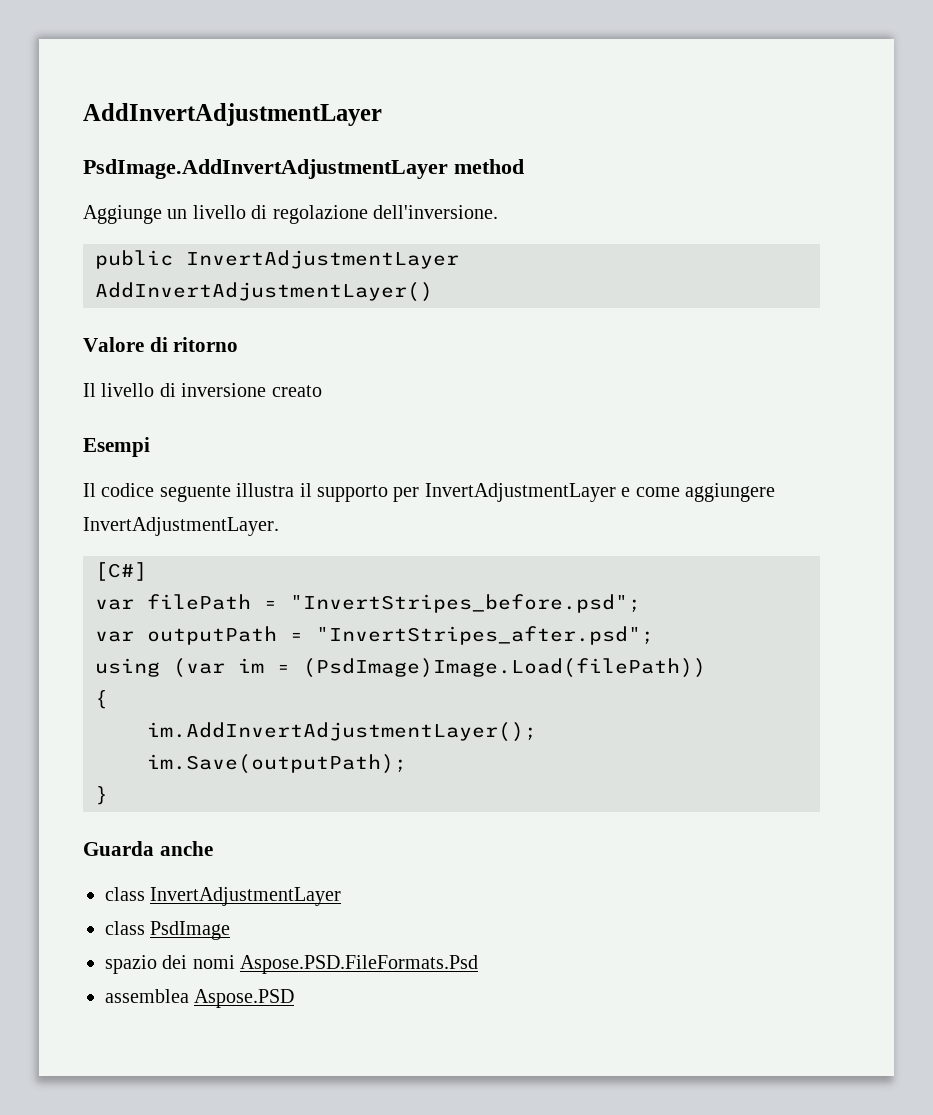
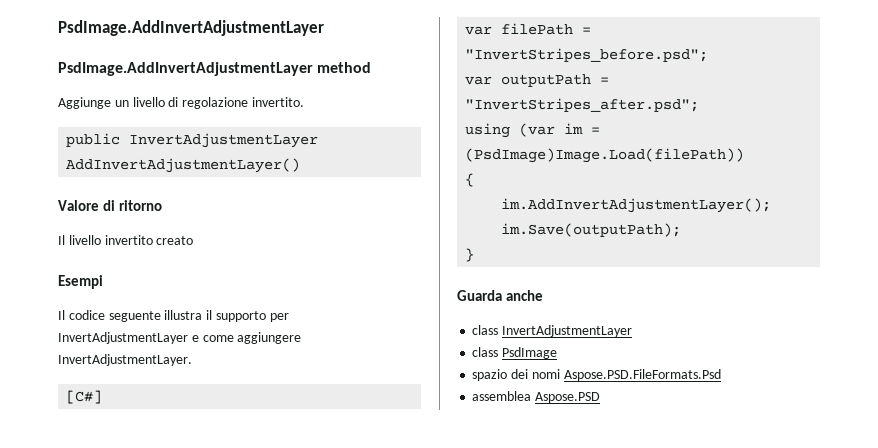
[83,103,382,126] AddInvertAdjustmentLayer -> [58,20,324,36] PsdImage.AddInvertAdjustmentLayer
[373,205,498,219] dell'inversione. -> [251,97,304,107] invertito.
[159,383,267,397] di inversione -> [104,235,153,245] invertito

